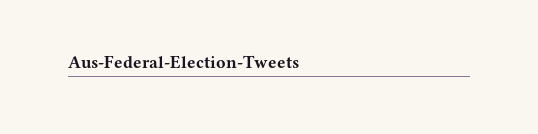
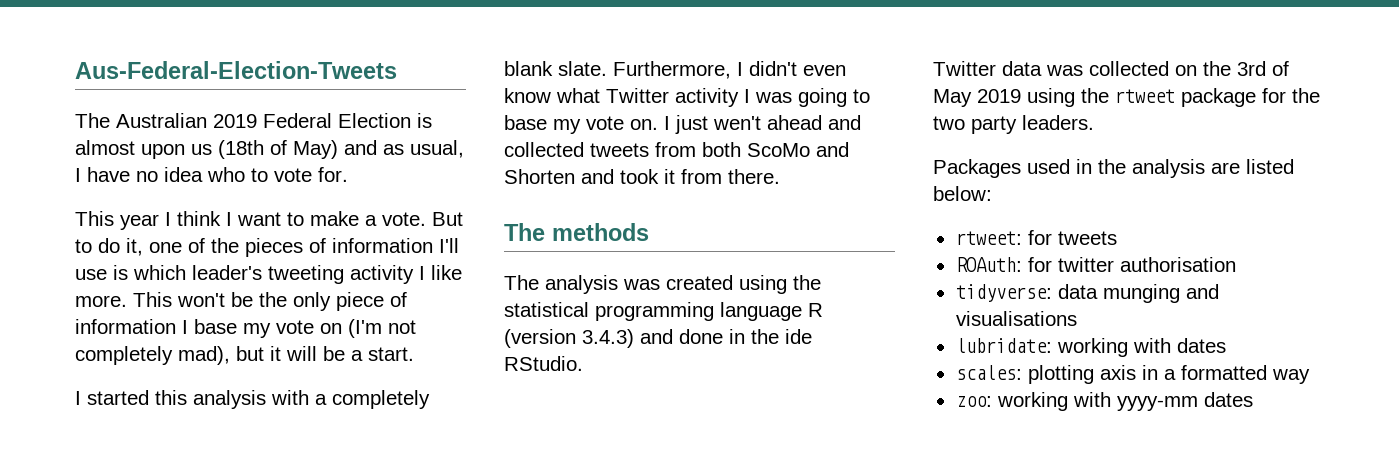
(299, 62) none -> [75,113,432,128] [75,140,464,159] [75,167,348,182] [75,211,463,230] [75,238,459,257] [75,265,462,284] [75,292,407,311] [75,319,416,338] [75,346,414,365] [75,390,430,409] [504,61,846,79] [504,88,870,107] [504,115,861,134] [504,142,849,157] [504,169,780,184] [504,223,649,241] [504,275,821,294] [504,302,823,321] [504,329,812,348] [504,356,583,371] [933,61,1289,76] [933,88,1320,107] [933,115,1094,134] [933,159,1294,178] [933,186,992,201] [955,230,1117,245] [955,257,1236,272] [955,284,1219,303] [955,311,1077,326] [955,338,1226,357] [955,365,1310,384] [955,392,1253,411] // The Australian 2019 Federal Election is almost upon us (18th of May) and as usual, I have no idea who to vote for. // This year I think I want to make a vote. But to do it, one of the pieces of information I'll use is which leader's tweeting activity I like more. This won't be the only piece of information I base my vote on (I'm not completely mad), but it will be a start. // I started this analysis with a completely blank slate. Furthermore, I didn't even know what Twitter activity I was going to base my vote on. I just wen't ahead and collected tweets from both ScoMo and Shorten and took it from there. // The methods // The analysis was created using the statistical programming language R (version 3.4.3) and done in the ide RStudio. // Twitter data was collected on the 3rd of May 2019 using the rtweet package for the two party leaders. // Packages used in the analysis are listed below: // rtweet: for tweets // ROAuth: for twitter authorisation // tidyverse: data munging and visualisations // lubridate: working with dates // scales: plotting axis in a formatted way // zoo: working with yyyy-mm dates

